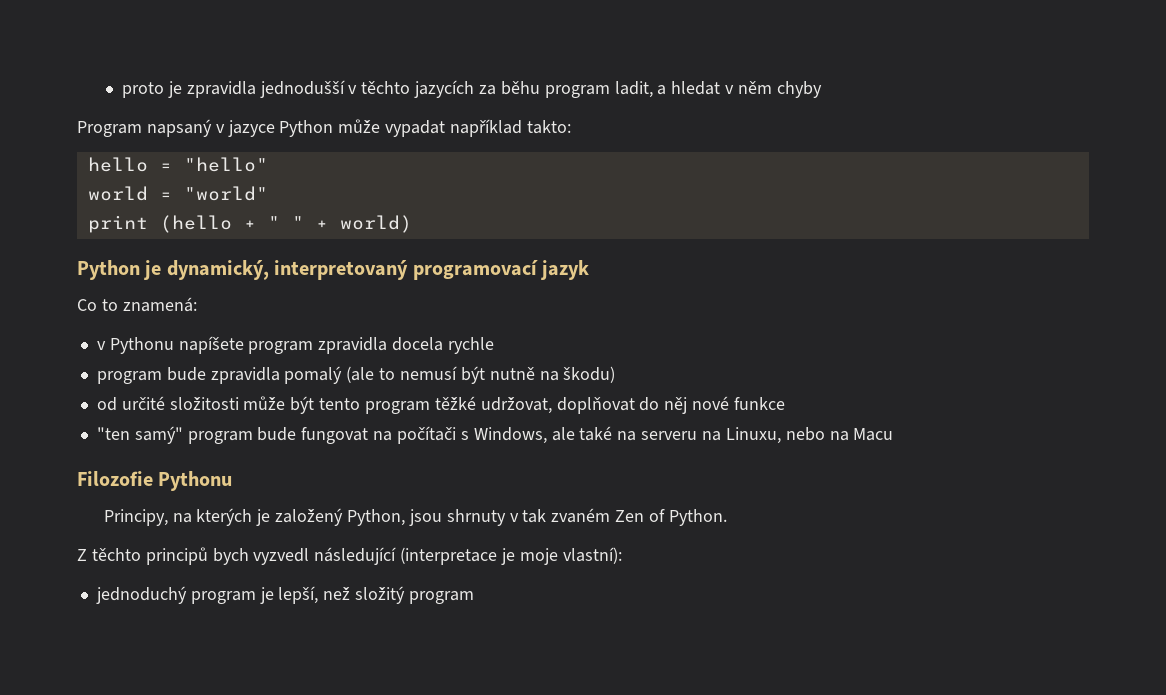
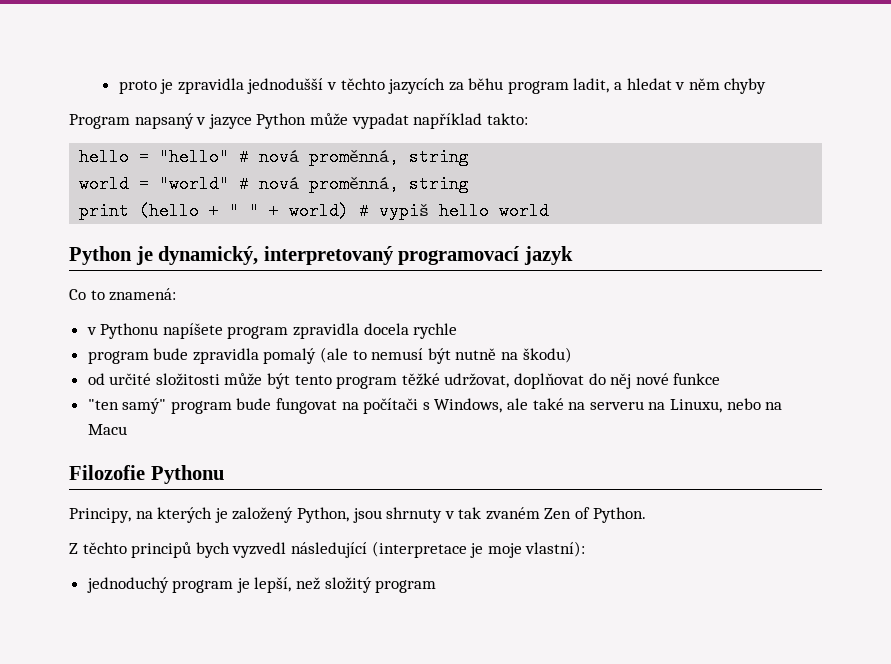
(268, 164) none -> [239,148,470,166] # nová proměnná, string
(268, 193) none -> [239,175,470,193] # nová proměnná, string
(412, 224) none -> [359,202,550,220] # vypiš hello world

